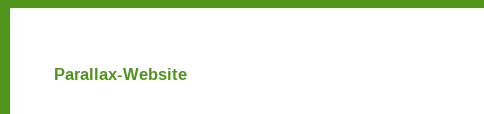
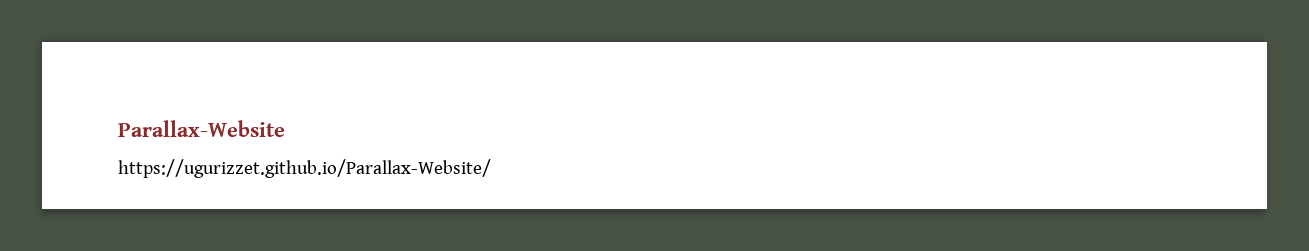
(187, 74) none -> [118,159,491,178] // https://ugurizzet.github.io/Parallax-Website/

